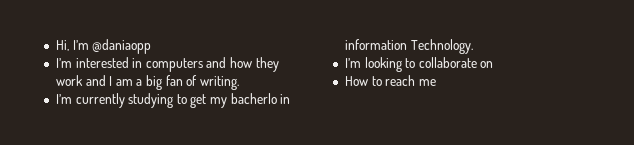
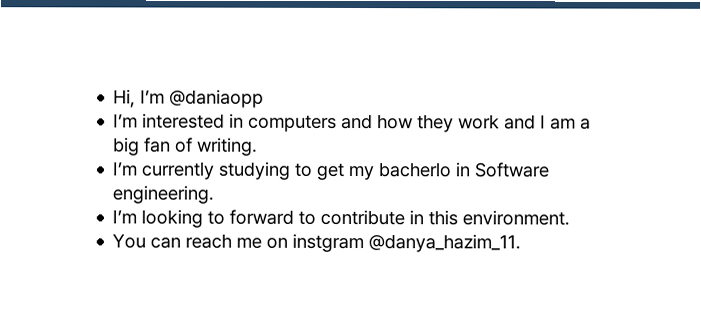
[344,39,473,54] information Technology. -> [474,162,551,178] [112,185,215,204] Software engineering.
[418,57,494,68] [344,75,436,86] collaborate on // How to reach me -> [229,209,571,226] [112,233,522,253] forward to contribute in this environment. // You can reach me on instgram @danya_hazim_11.

